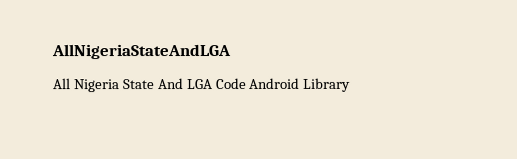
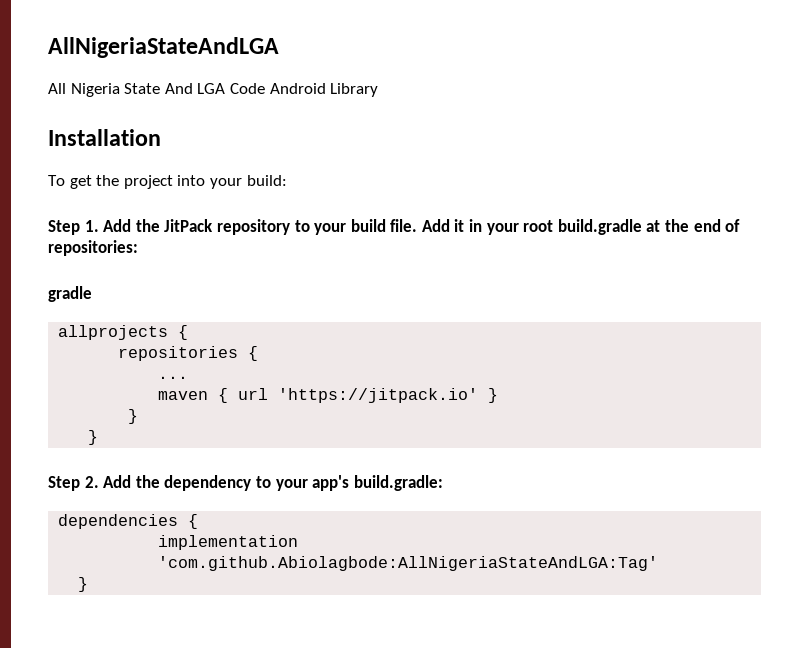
(352, 84) none -> [48,129,161,146] [48,175,287,189] [48,219,741,235] [48,240,138,256] [48,286,92,302] [58,325,189,340] [118,346,259,361] [158,376,189,379] [158,388,499,403] [128,409,139,424] [88,430,99,445] [48,475,443,491] [58,514,199,529] [158,535,299,550] [158,556,659,571] [78,577,89,592] // Installation // To get the project into your build: // Step 1. Add the JitPack repository to your build file. Add it in your root build.gradle at the end of repositories: // gradle // allprojects { // repositories { // ... // maven { url 'https://jitpack.io' } // } // } // Step 2. Add the dependency to your app's build.gradle: // dependencies { // implementation 'com.github.Abiolagbode:AllNigeriaStateAndLGA:Tag' // }

